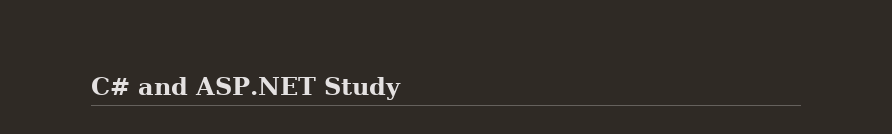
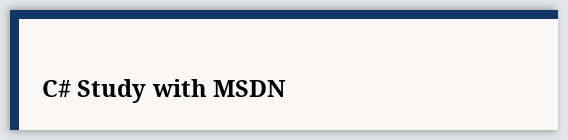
[138,77,401,100] and ASP.NET Study -> [77,79,287,103] Study with MSDN

